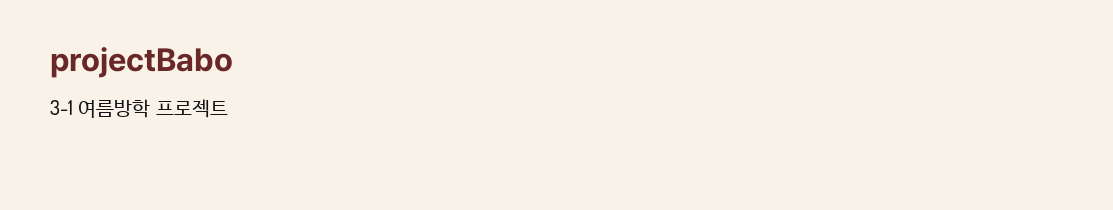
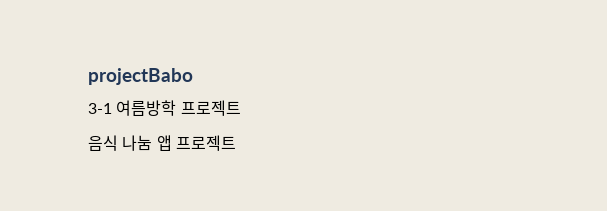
(228, 108) none -> [88,135,236,151] // 음식 나눔 앱 프로젝트

